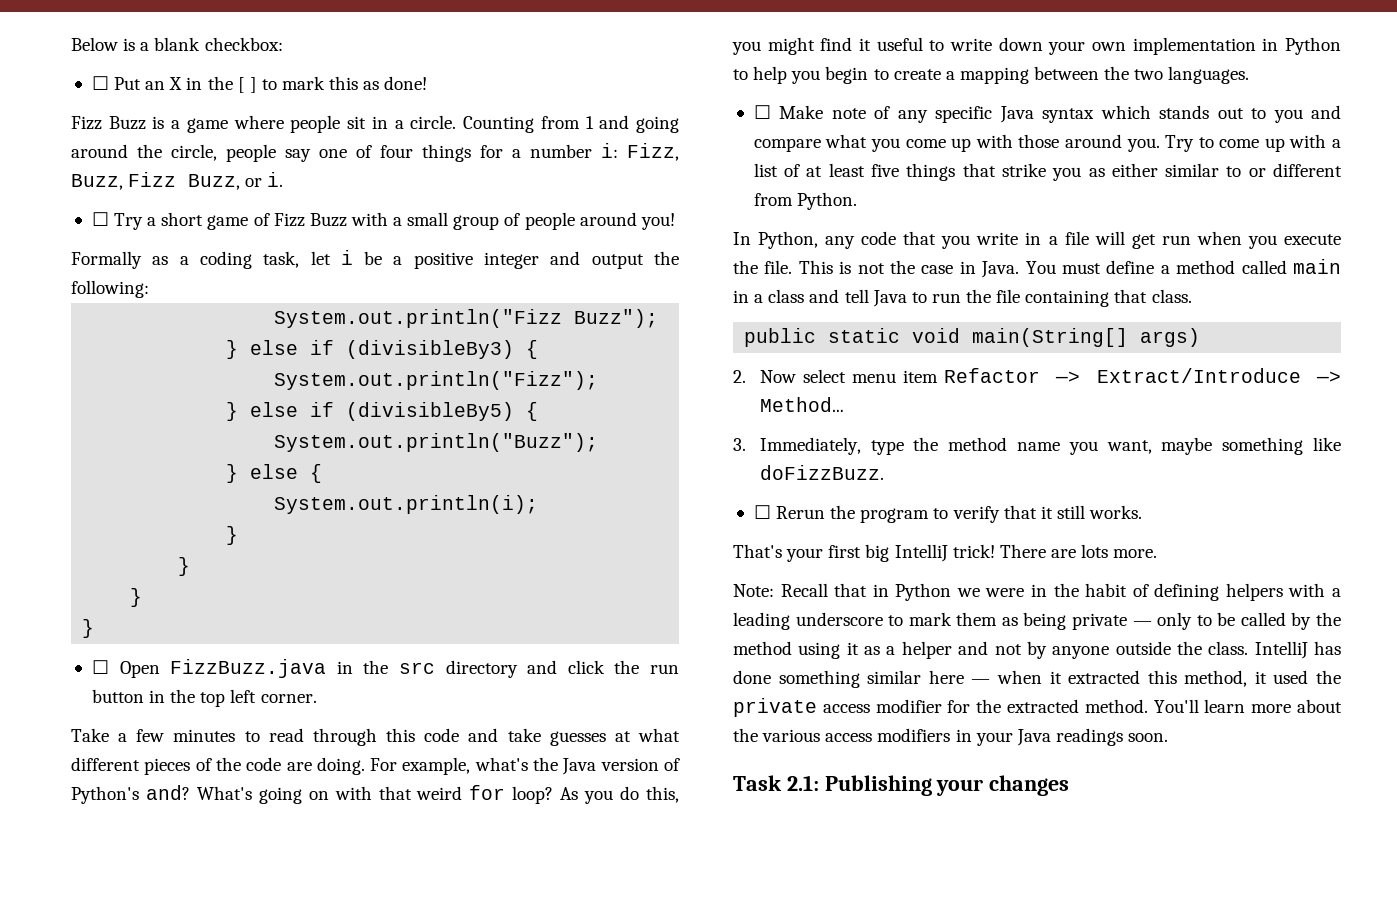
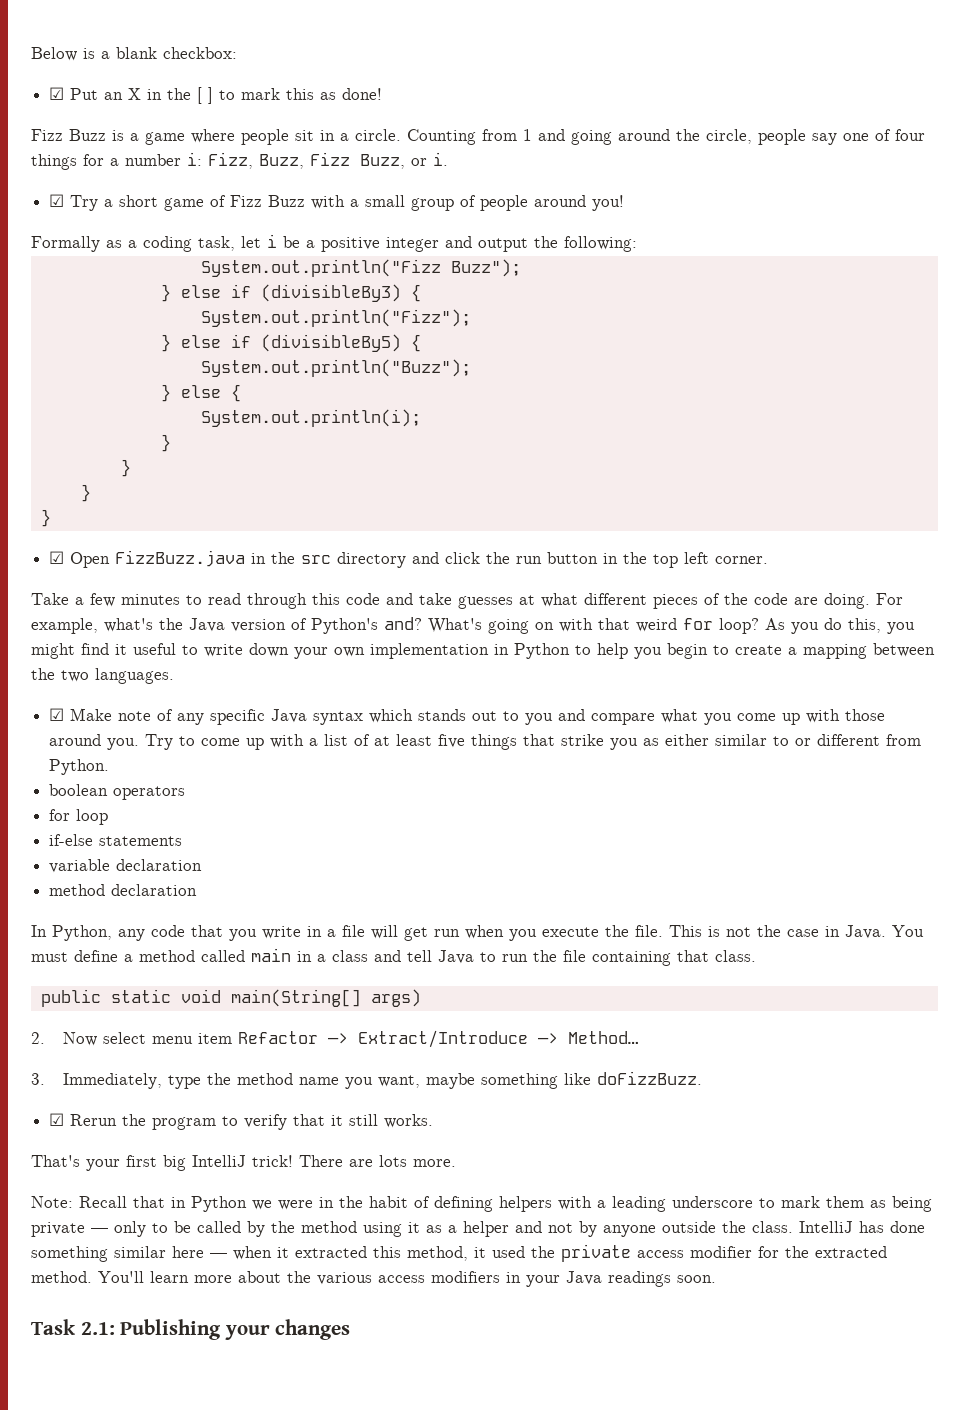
[91,76,109,90] ☐ -> [49,87,65,100] ☑
[91,212,109,226] ☐ -> [49,194,65,207] ☑
[91,660,109,674] ☐ -> [49,551,65,564] ☑
[753,105,771,119] ☐ -> [49,708,65,721] ☑
(858, 201) none -> [49,784,186,800] [49,809,109,825] [49,834,183,846] [49,859,203,873] [49,884,198,896] // boolean operators // for loop // if-else statements // variable declaration // method declaration
[753,505,771,519] ☐ -> [49,1113,65,1126] ☑

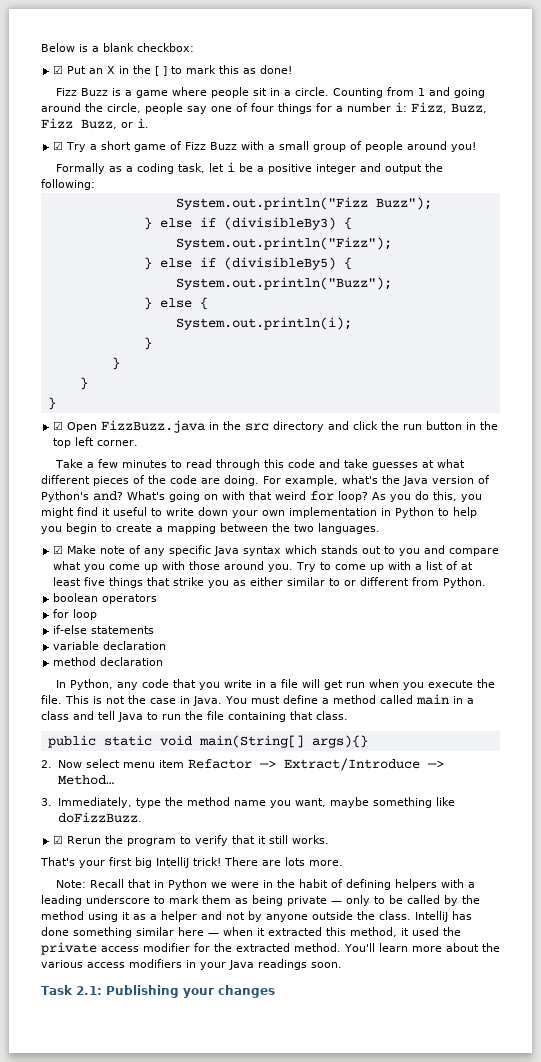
[370,989,421,1007] args) -> [311,735,368,748] args){}

